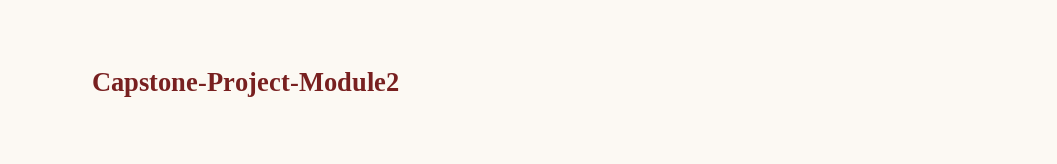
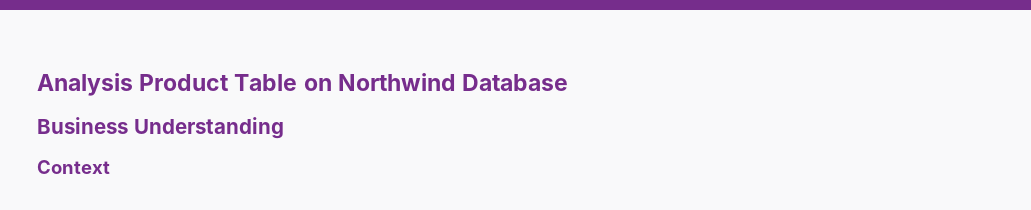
[92,72,399,97] Capstone-Project-Module2 -> [37,73,569,96] [37,117,284,139] [37,160,110,174] Analysis Product Table on Northwind Database // Business Understanding // Context

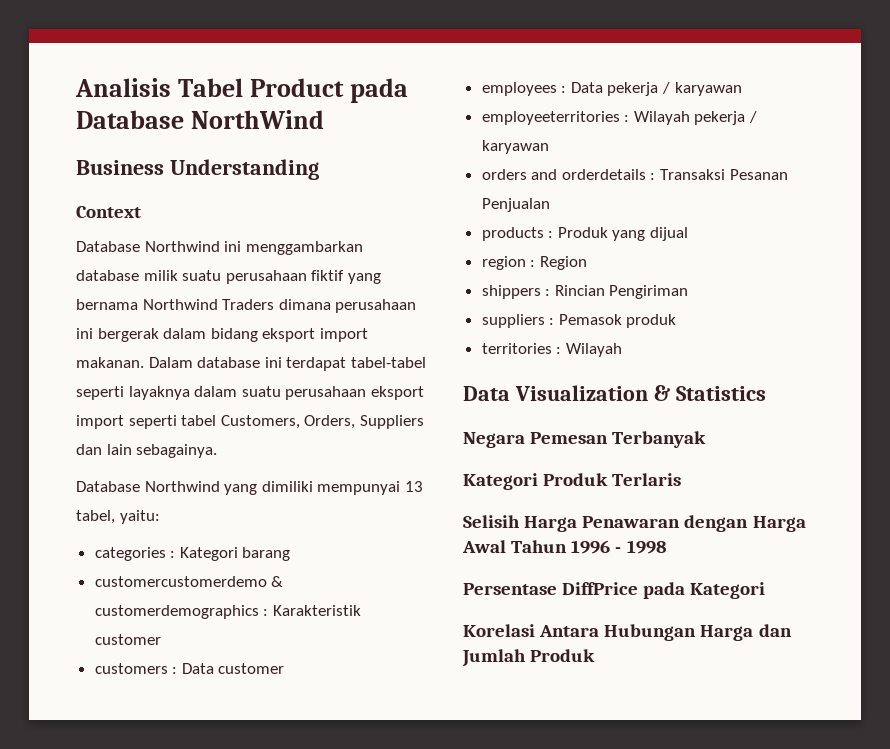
[37,73,569,96] Analysis Product Table on Northwind Database -> [75,78,408,103] [76,110,324,129] Analisis Tabel Product pada Database NorthWind
(110, 167) none -> [76,241,363,255] [76,270,381,284] [76,299,417,313] [76,328,368,342] [76,357,426,371] [76,386,424,400] [76,415,424,429] [76,444,218,458] [76,481,423,495] [76,510,160,524] [94,547,291,561] [94,576,284,587] [94,605,361,619] [94,634,161,645] [94,663,285,674] [481,82,742,96] [481,111,758,125] [481,140,549,154] [481,169,788,180] [481,198,550,212] [481,227,689,241] [481,256,587,270] [481,285,689,299] [481,314,677,328] [481,343,622,357] [463,385,766,401] [463,431,707,448] [463,473,682,490] [463,515,806,532] [462,540,667,554] [463,582,766,599] [463,624,792,641] [462,649,596,667] // Database Northwind ini menggambarkan database milik suatu perusahaan fiktif yang bernama Northwind Traders dimana perusahaan ini bergerak dalam bidang eksport import makanan. Dalam database ini terdapat tabel-tabel seperti layaknya dalam suatu perusahaan eksport import seperti tabel Customers, Orders, Suppliers dan lain sebagainya. // Database Northwind yang dimiliki mempunyai 13 tabel, yaitu: // categories : Kategori barang // customercustomerdemo & customerdemographics : Karakteristik customer // customers : Data customer // employees : Data pekerja / karyawan // employeeterritories : Wilayah pekerja / karyawan // orders and orderdetails : Transaksi Pesanan Penjualan // products : Produk yang dijual // region : Region // shippers : Rincian Pengiriman // suppliers : Pemasok produk // territories : Wilayah // Data Visualization & Statistics // Negara Pemesan Terbanyak // Kategori Produk Terlaris // Selisih Harga Penawaran dengan Harga Awal Tahun 1996 - 1998 // Persentase DiffPrice pada Kategori // Korelasi Antara Hubungan Harga dan Jumlah Produk

